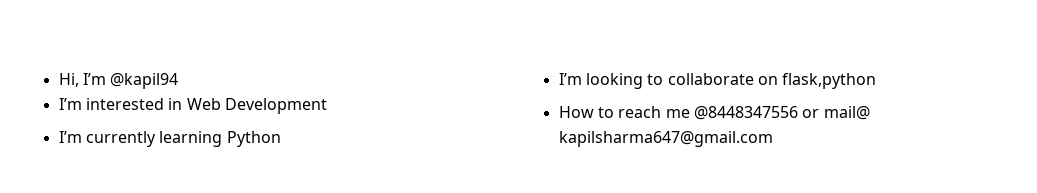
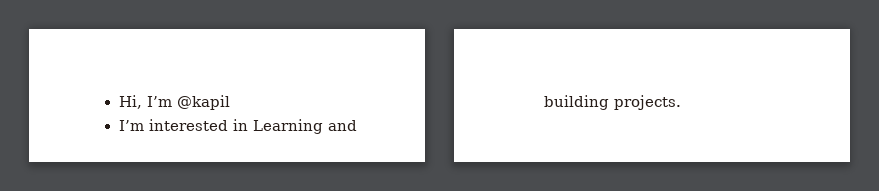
[110,73,179,89] @kapil94 -> [176,95,230,110] @kapil
[186,98,327,114] [58,131,281,147] [558,73,877,89] [558,106,870,120] [558,131,773,147] Web Development // I’m currently learning Python // I’m looking to collaborate on flask,python // How to reach me @8448347556 or mail@ kapilsharma647@gmail.com -> [252,119,357,134] [543,95,681,110] Learning and building projects.

